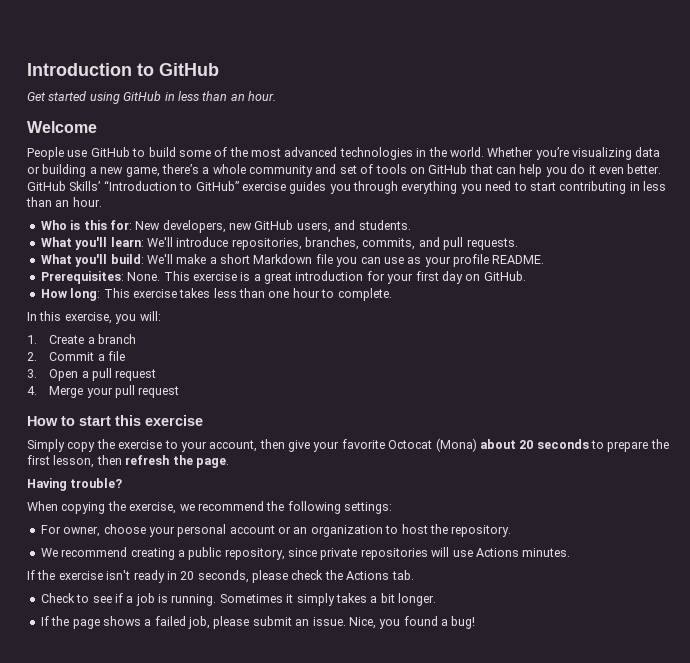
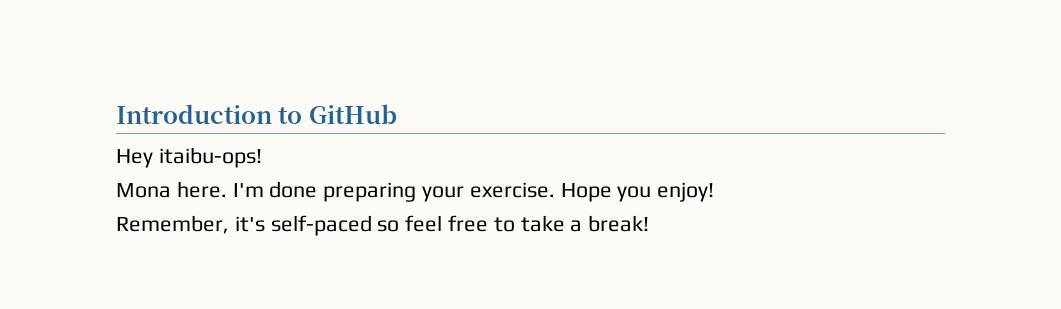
[27,91,276,104] [27,121,97,133] [27,147,661,160] [27,164,662,177] [27,180,666,194] [26,197,102,207] [40,220,411,233] [40,237,518,250] [40,254,545,267] [40,271,526,284] [40,288,392,301] [27,311,161,324] [27,334,137,344] [27,351,126,361] [27,368,157,381] [27,385,180,398] [27,415,203,426] [27,438,669,452] [27,455,229,468] [27,478,123,491] [27,501,392,514] [40,524,512,537] [40,547,571,560] [27,570,414,583] [40,593,436,606] [40,616,476,629] Get started using GitHub in less than an hour. // Welcome // People use GitHub to build some of the most advanced technologies in the world. Whether you’re visualizing data or building a new game, there’s a whole community and set of tools on GitHub that can help you do it even better. GitHub Skills’ “Introduction to GitHub” exercise guides you through everything you need to start contributing in less than an hour. // Who is this for: New developers, new GitHub users, and students. // What you'll learn: We'll introduce repositories, branches, commits, and pull requests. // What you'll build: We'll make a short Markdown file you can use as your profile README. // Prerequisites: None. This exercise is a great introduction for your first day on GitHub. // How long: This exercise takes less than one hour to complete. // In this exercise, you will: // 1. Create a branch // 2. Commit a file // 3. Open a pull request // 4. Merge your pull request // How to start this exercise // Simply copy the exercise to your account, then give your favorite Octocat (Mona) about 20 seconds to prepare the first lesson, then refresh the page. // Having trouble? // When copying the exercise, we recommend the following settings: // For owner, choose your personal account or an organization to host the repository. // We recommend creating a public repository, since private repositories will use Actions minutes. // If the exercise isn't ready in 20 seconds, please check the Actions tab. // Check to see if a job is running. Sometimes it simply takes a bit longer. // If the page shows a failed job, please submit an issue. Nice, you found a bug! -> [116,147,262,168] [116,181,715,202] [116,215,650,236] Hey itaibu-ops! // Mona here. I'm done preparing your exercise. Hope you enjoy! // Remember, it's self-paced so feel free to take a break!

